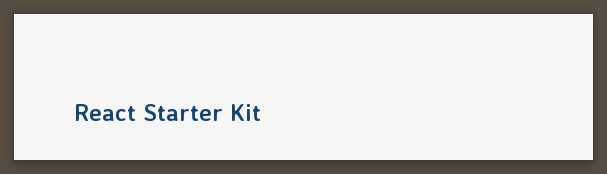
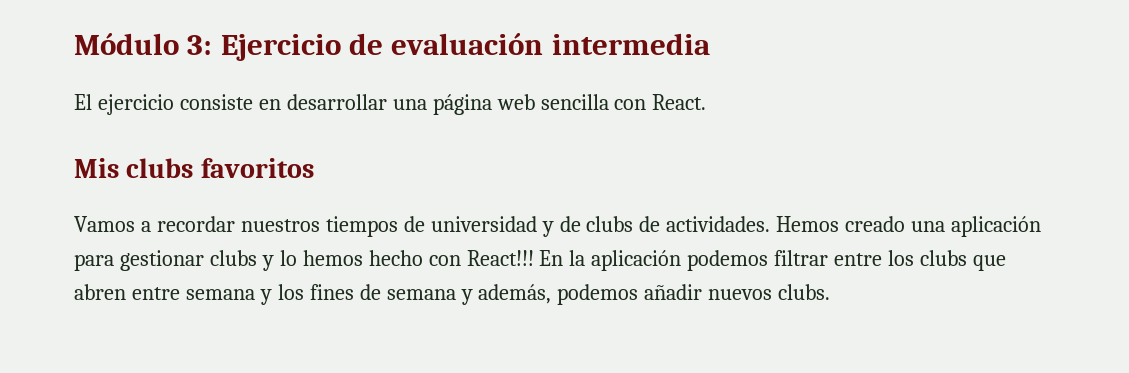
[74,104,261,121] React Starter Kit -> [74,33,710,61] [74,94,707,115] [74,158,314,178] [74,216,1042,237] [74,250,1006,271] [74,284,831,305] Módulo 3: Ejercicio de evaluación intermedia // El ejercicio consiste en desarrollar una página web sencilla con React. // Mis clubs favoritos // Vamos a recordar nuestros tiempos de universidad y de clubs de actividades. Hemos creado una aplicación para gestionar clubs y lo hemos hecho con React!!! En la aplicación podemos filtrar entre los clubs que abren entre semana y los fines de semana y además, podemos añadir nuevos clubs.

